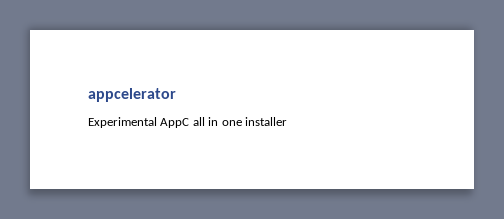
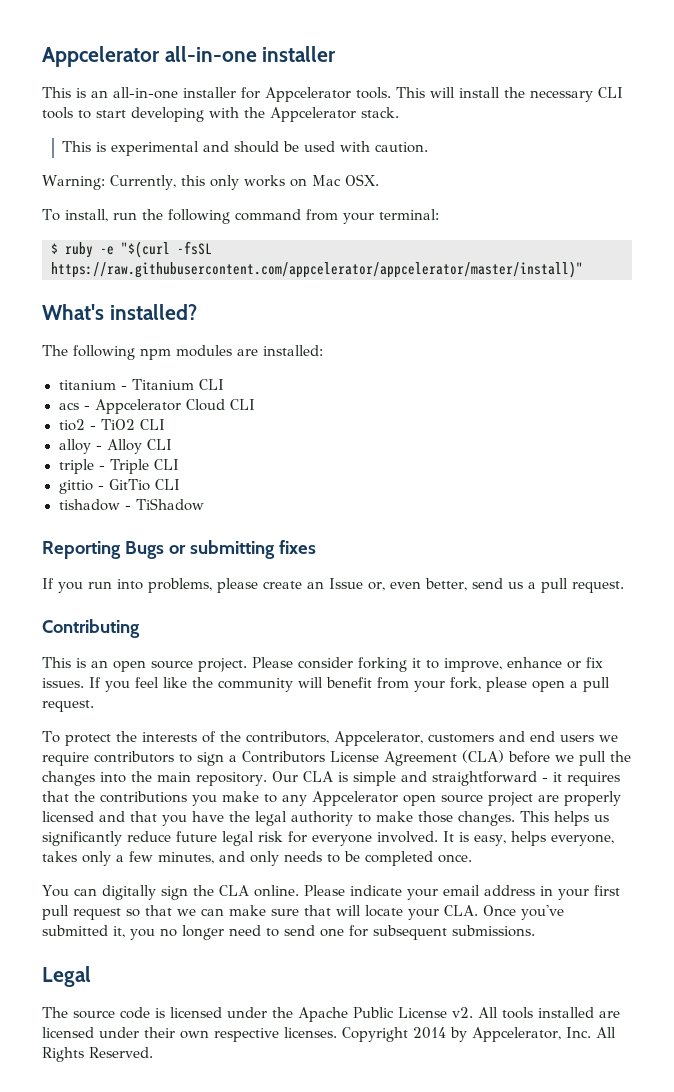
[88,88,176,102] [88,117,287,128] appcelerator // Experimental AppC all in one installer -> [42,46,337,67] [42,87,623,102] [42,107,399,122] [62,141,429,156] [42,174,379,190] [42,209,439,224] [51,241,212,258] [51,261,583,278] [42,304,197,320] [42,345,323,360] [58,379,224,390] [58,399,255,414] [58,419,165,431] [58,439,172,454] [58,459,180,474] [58,479,180,494] [58,498,204,511] [42,540,316,559] [42,578,624,593] [42,619,140,638] [42,657,603,672] [42,677,610,692] [42,700,94,712] [42,731,618,746] [42,750,631,766] [42,771,620,786] [42,791,621,806] [42,811,609,826] [42,831,614,846] [42,851,472,866] [42,885,620,900] [42,905,564,920] [42,925,535,940] [42,966,91,987] [42,1007,620,1022] [42,1027,616,1042] [42,1047,153,1062] Appcelerator all-in-one installer // This is an all-in-one installer for Appcelerator tools. This will install the necessary CLI tools to start developing with the Appcelerator stack. // This is experimental and should be used with caution. // Warning: Currently, this only works on Mac OSX. // To install, run the following command from your terminal: // $ ruby -e "$(curl -fsSL https://raw.githubusercontent.com/appcelerator/appcelerator/master/install)" // What's installed? // The following npm modules are installed: // titanium - Titanium CLI // acs - Appcelerator Cloud CLI // tio2 - TiO2 CLI // alloy - Alloy CLI // triple - Triple CLI // gittio - GitTio CLI // tishadow - TiShadow // Reporting Bugs or submitting fixes // If you run into problems, please create an Issue or, even better, send us a pull request. // Contributing // This is an open source project. Please consider forking it to improve, enhance or fix issues. If you feel like the community will benefit from your fork, please open a pull request. // To protect the interests of the contributors, Appcelerator, customers and end users we require contributors to sign a Contributors License Agreement (CLA) before we pull the changes into the main repository. Our CLA is simple and straightforward - it requires that the contributions you make to any Appcelerator open source project are properly licensed and that you have the legal authority to make those changes. This helps us significantly reduce future legal risk for everyone involved. It is easy, helps everyone, takes only a few minutes, and only needs to be completed once. // You can digitally sign the CLA online. Please indicate your email address in your first pull request so that we can make sure that will locate your CLA. Once you've submitted it, you no longer need to send one for subsequent submissions. // Legal // The source code is licensed under the Apache Public License v2. All tools installed are licensed under their own respective licenses. Copyright 2014 by Appcelerator, Inc. All Rights Reserved.

